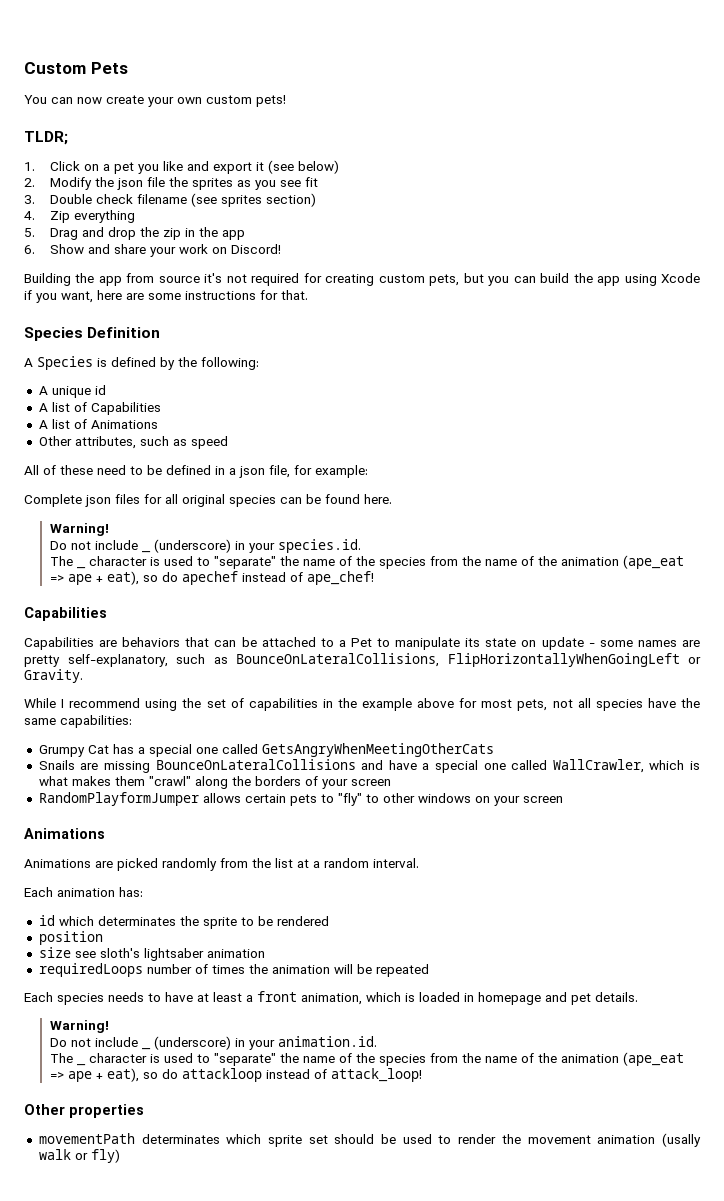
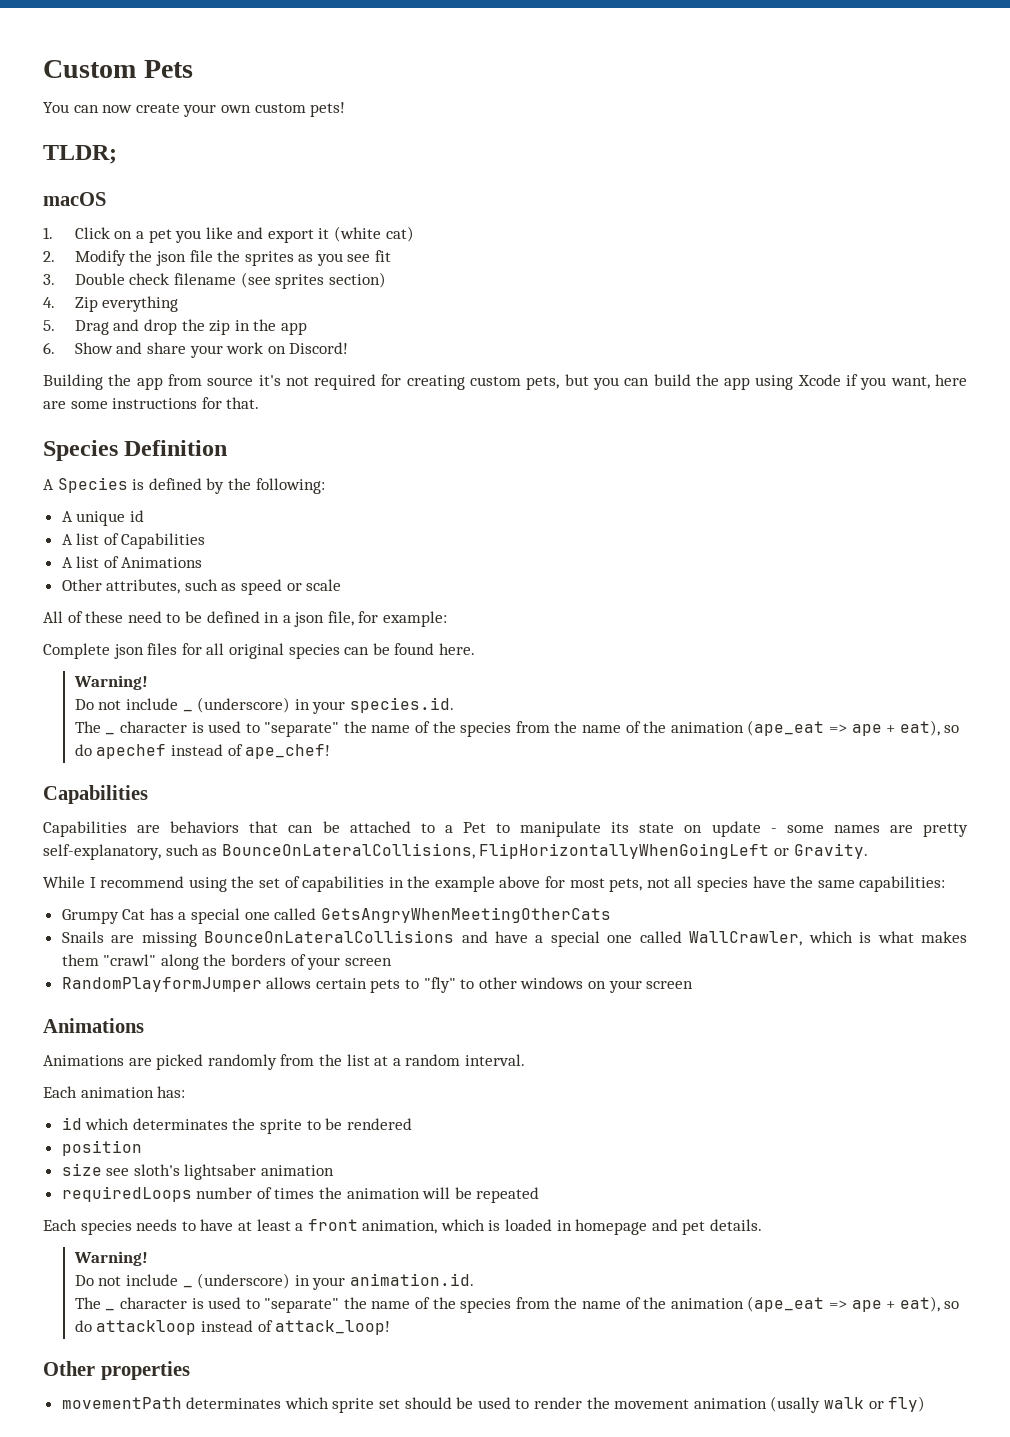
(68, 138) none -> [43,192,106,206] // macOS
[267,160,339,174] (see below) -> [334,226,414,242] (white cat)
(228, 442) none -> [286,579,342,591] or scale

